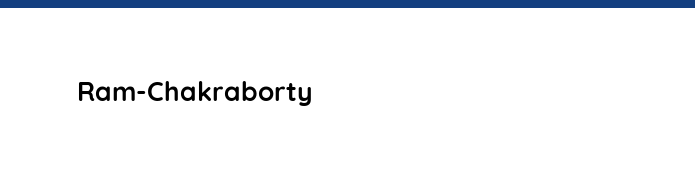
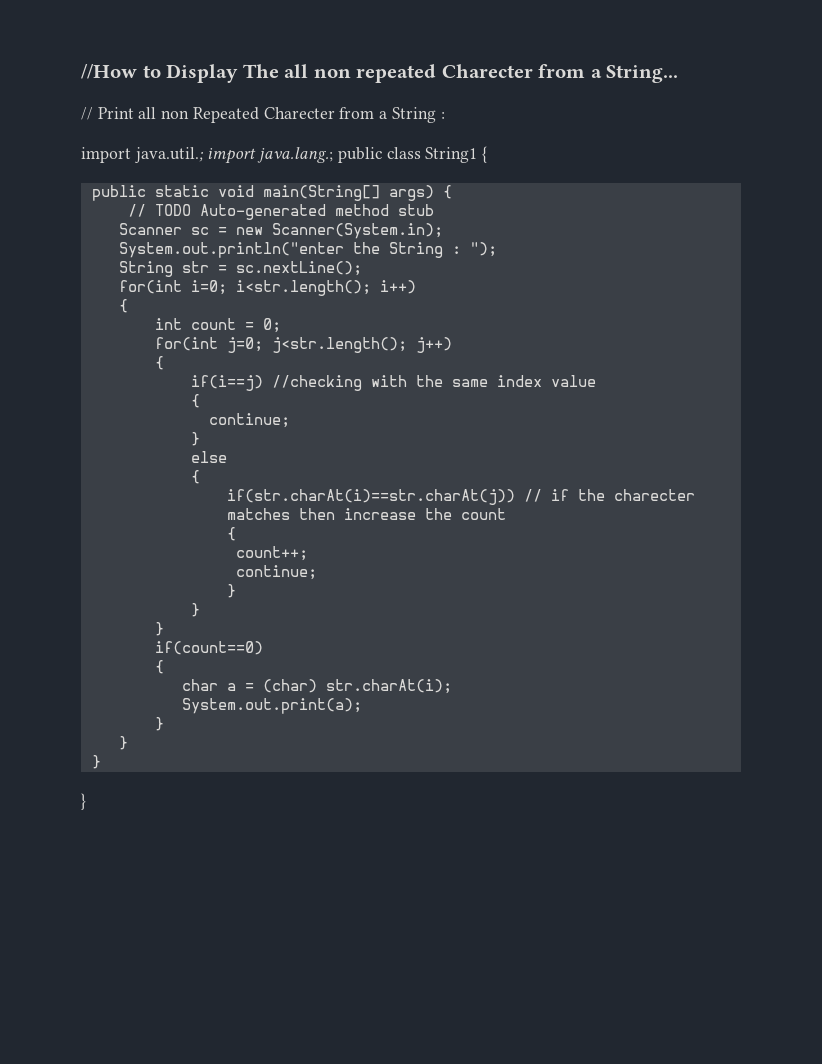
[77,81,313,106] Ram-Chakraborty -> [81,64,679,83] [81,107,445,123] [81,146,488,164] [91,185,452,201] [127,204,434,220] [118,223,443,239] [118,242,497,258] [118,261,362,277] [118,280,416,296] [118,299,128,313] [154,318,281,333] [154,337,452,353] [154,356,164,370] [190,375,596,391] [190,394,200,408] [208,413,290,428] [190,432,200,446] [190,451,227,463] [190,470,200,484] [226,489,695,505] [226,508,506,520] [226,527,236,541] [235,546,308,561] [235,565,317,580] [226,584,236,598] [190,603,200,617] [154,622,164,636] [154,641,263,655] [154,660,164,674] [181,679,452,694] [181,698,362,714] [154,717,164,731] [118,736,128,750] [91,755,101,769] [81,793,86,810] //How to Display The all non repeated Charecter from a String... // // Print all non Repeated Charecter from a String : // import java.util.; import java.lang.; public class String1 { // public static void main(String[] args) { // // TODO Auto-generated method stub // Scanner sc = new Scanner(System.in); // System.out.println("enter the String : "); // String str = sc.nextLine(); // for(int i=0; i<str.length(); i++) // { // int count = 0; // for(int j=0; j<str.length(); j++) // { // if(i==j) //checking with the same index value // { // continue; // } // else // { // if(str.charAt(i)==str.charAt(j)) // if the charecter matches then increase the count // { // count++; // continue; // } // } // } // if(count==0) // { // char a = (char) str.charAt(i); // System.out.print(a); // } // } // } // }

